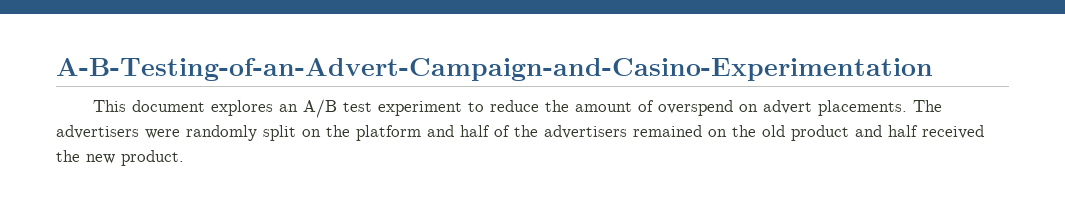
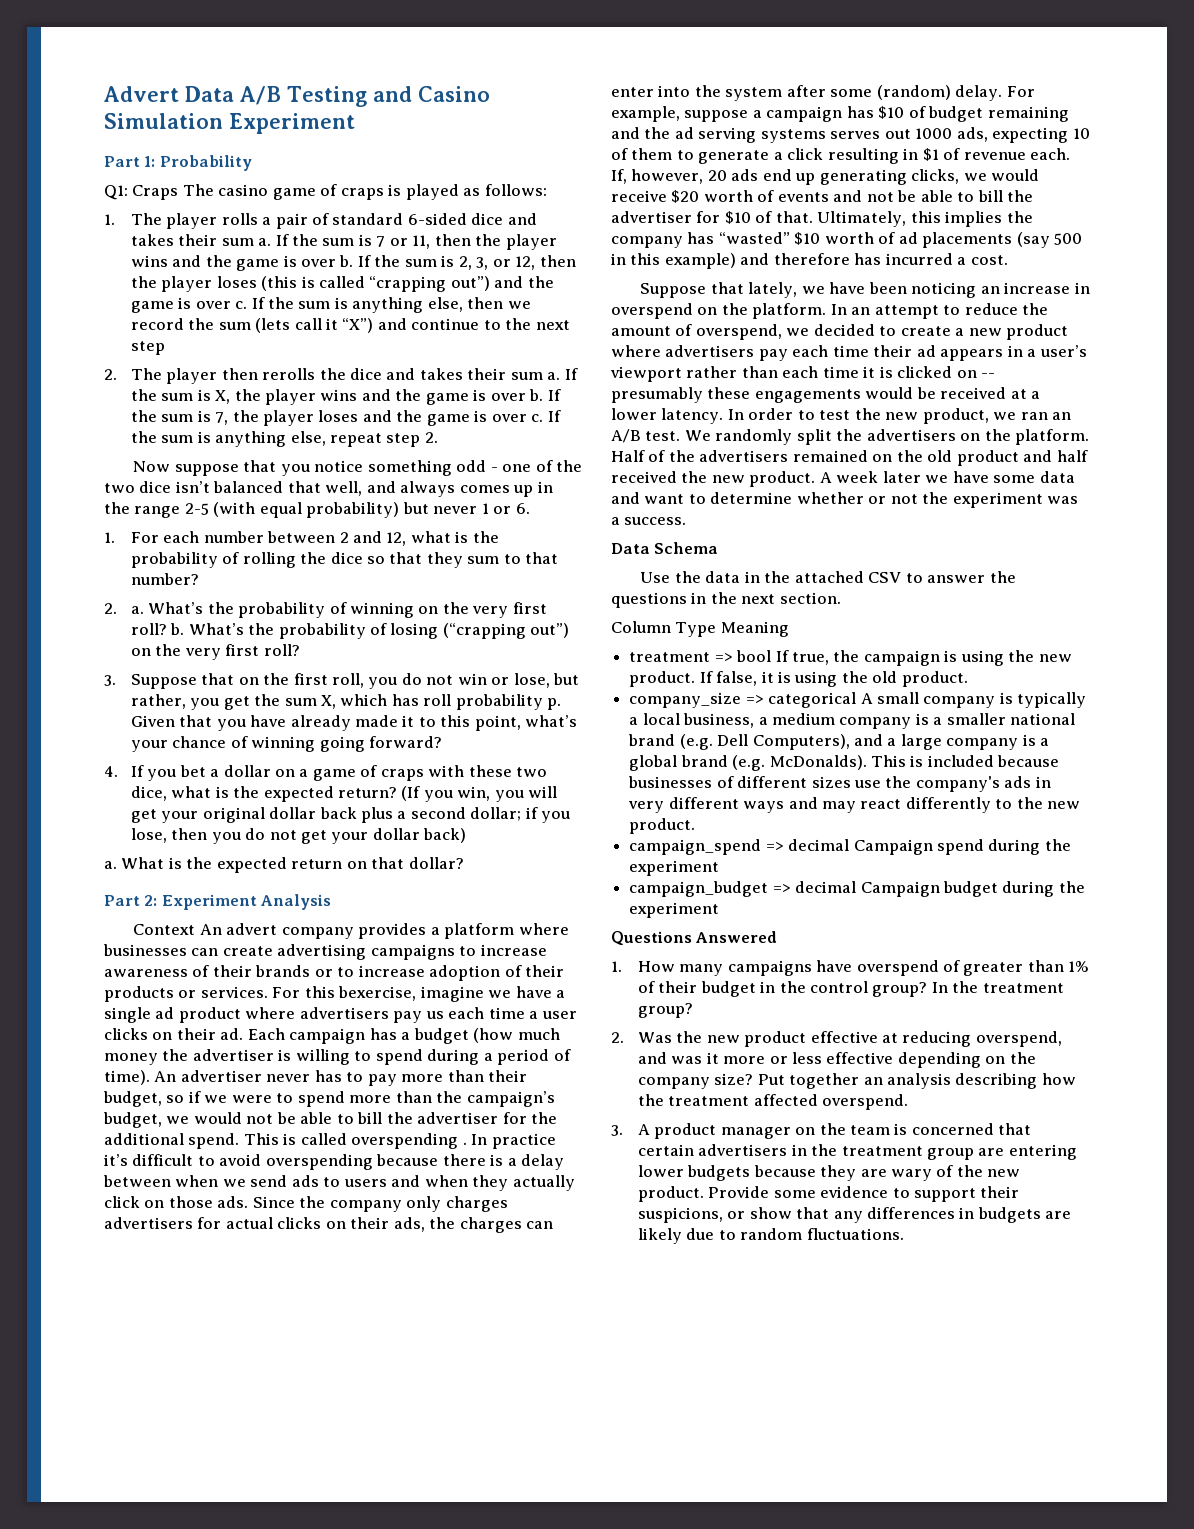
[56,58,933,81] [93,99,463,118] A-B-Testing-of-an-Advert-Campaign-and-Casino-Experimentation // This document explores an A/B test experiment -> [104,86,490,107] [104,113,355,134] [104,155,252,171] [104,184,547,200] [104,213,537,229] [130,234,557,250] [130,255,576,271] [130,276,554,292] [130,297,531,313] [130,318,570,333] [130,341,165,355] [104,368,578,384] [130,389,561,405] [130,410,561,426] [130,431,438,447] [133,460,582,476] [104,481,553,497] [104,502,530,518] [104,531,499,546] [130,552,559,568] [130,573,199,585] [104,602,547,618] [130,623,570,639] [130,644,300,660] [104,673,580,689] [130,694,562,710] [130,715,578,731] [130,736,442,752] [104,765,548,781] [130,786,558,802] [130,807,571,823] [130,828,467,844] [104,857,464,873] [104,894,332,910] [133,923,569,939] [103,944,547,960] [104,965,565,981] [104,986,566,1002] [104,1007,577,1023] [104,1028,560,1044] [104,1049,571,1065] [104,1070,528,1086] [103,1091,555,1107] [103,1112,558,1128] [104,1133,556,1149] [104,1154,565,1170] [103,1175,575,1191] [104,1196,508,1212] [104,1217,554,1233] [611,85,1035,101] [611,106,1069,122] [611,127,1090,143] [611,148,1071,164] [611,169,1040,185] [611,190,1034,203] [611,211,1033,227] [611,232,1083,248] [611,253,1008,269] [640,282,1090,298] [611,303,939,319] Advert Data A/B Testing and Casino Simulation Experiment // Part 1: Probability // Q1: Craps The casino game of craps is played as follows: // 1. The player rolls a pair of standard 6-sided dice and takes their sum a. If the sum is 7 or 11, then the player wins and the game is over b. If the sum is 2, 3, or 12, then the player loses (this is called “crapping out”) and the game is over c. If the sum is anything else, then we record the sum (lets call it “X”) and continue to the next step // 2. The player then rerolls the dice and takes their sum a. If the sum is X, the player wins and the game is over b. If the sum is 7, the player loses and the game is over c. If the sum is anything else, repeat step 2. // Now suppose that you notice something odd - one of the two dice isn’t balanced that well, and always comes up in the range 2-5 (with equal probability) but never 1 or 6. // 1. For each number between 2 and 12, what is the probability of rolling the dice so that they sum to that number? // 2. a. What’s the probability of winning on the very first roll? b. What’s the probability of losing (“crapping out”) on the very first roll? // 3. Suppose that on the first roll, you do not win or lose, but rather, you get the sum X, which has roll probability p. Given that you have already made it to this point, what’s your chance of winning going forward? // 4. If you bet a dollar on a game of craps with these two dice, what is the expected return? (If you win, you will get your original dollar back plus a second dollar; if you lose, then you do not get your dollar back) // a. What is the expected return on that dollar? // Part 2: Experiment Analysis // Context An advert company provides a platform where businesses can create advertising campaigns to increase awareness of their brands or to increase adoption of their products or services. For this bexercise, imagine we have a single ad product where advertisers pay us each time a user clicks on their ad. Each campaign has a budget (how much money the advertiser is willing to spend during a period of time). An advertiser never has to pay more than their budget, so if we were to spend more than the campaign’s budget, we would not be able to bill the advertiser for the additional spend. This is called overspending . In practice it’s difficult to avoid overspending because there is a delay between when we send ads to users and when they actually click on those ads. Since the company only charges advertisers for actual clicks on their ads, the charges can enter into the system after some (random) delay. For example, suppose a campaign has $10 of budget remaining and the ad serving systems serves out 1000 ads, expecting 10 of them to generate a click resulting in $1 of revenue each. If, however, 20 ads end up generating clicks, we would receive $20 worth of events and not be able to bill the advertiser for $10 of that. Ultimately, this implies the company has “wasted” $10 worth of ad placements (say 500 in this example) and therefore has incurred a cost. // Suppose that lately, we have been noticing an increase in overspend on the platform. In an attempt
[658,100,943,116] [56,125,490,141] overspend on advert placements. The advertisers were randomly split on the platform and half -> [695,324,1069,340] [611,345,1087,361] [610,366,996,382] [611,387,1041,403] [611,408,1072,424] [611,429,1090,445] [611,450,645,462] overspend, we decided to create a new product where advertisers pay each time their ad appears in a user’s viewport rather than each time it is clicked on -- presumably these engagements would be received at a lower latency. In order to test the new product, we ran an A/B test. We randomly split the advertisers on the platform. Half
(184, 158) none -> [819,471,1075,483] [611,492,1079,508] [611,517,687,525] [611,542,719,554] [640,571,1016,583] [611,592,841,608] [611,621,789,637] [629,650,1072,666] [629,671,968,687] [629,692,1087,708] [629,713,1076,729] [628,734,1050,750] [629,755,1060,771] [628,776,1051,792] [628,797,1081,813] [629,818,696,834] [629,839,1071,855] [629,860,720,876] [629,881,1085,897] [629,902,720,918] [611,931,778,946] [611,960,1090,976] [637,981,1064,997] [637,1003,693,1018] [611,1031,1062,1047] [637,1052,1036,1068] [637,1073,1076,1089] [637,1094,909,1110] [611,1123,1032,1139] [637,1144,1077,1160] [637,1165,1021,1181] [637,1186,1020,1202] [637,1207,1072,1223] [637,1228,904,1244] A week later we have some data and want to determine whether or not the experiment was a success. // Data Schema // Use the data in the attached CSV to answer the questions in the next section. // Column Type Meaning // treatment => bool If true, the campaign is using the new product. If false, it is using the old product. // company_size => categorical A small company is typically a local business, a medium company is a smaller national brand (e.g. Dell Computers), and a large company is a global brand (e.g. McDonalds). This is included because businesses of different sizes use the company's ads in very different ways and may react differently to the new product. // campaign_spend => decimal Campaign spend during the experiment // campaign_budget => decimal Campaign budget during the experiment // Questions Answered // 1. How many campaigns have overspend of greater than 1% of their budget in the control group? In the treatment group? // 2. Was the new product effective at reducing overspend, and was it more or less effective depending on the company size? Put together an analysis describing how the treatment affected overspend. // 3. A product manager on the team is concerned that certain advertisers in the treatment group are entering lower budgets because they are wary of the new product. Provide some evidence to support their suspicions, or show that any differences in budgets are likely due to random fluctuations.

